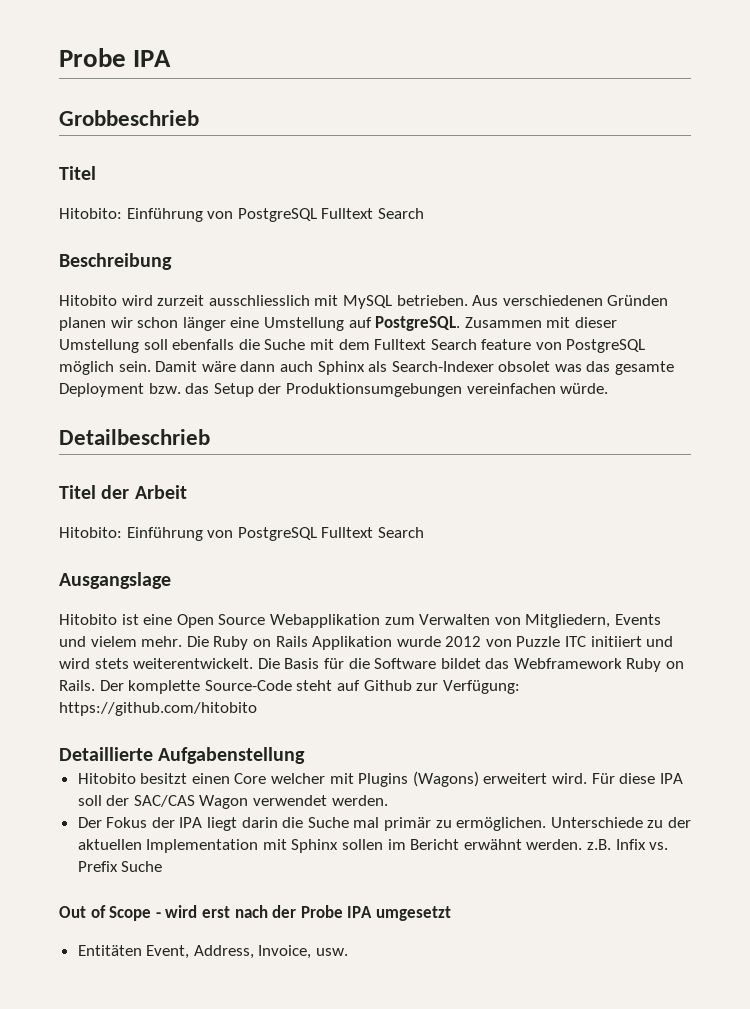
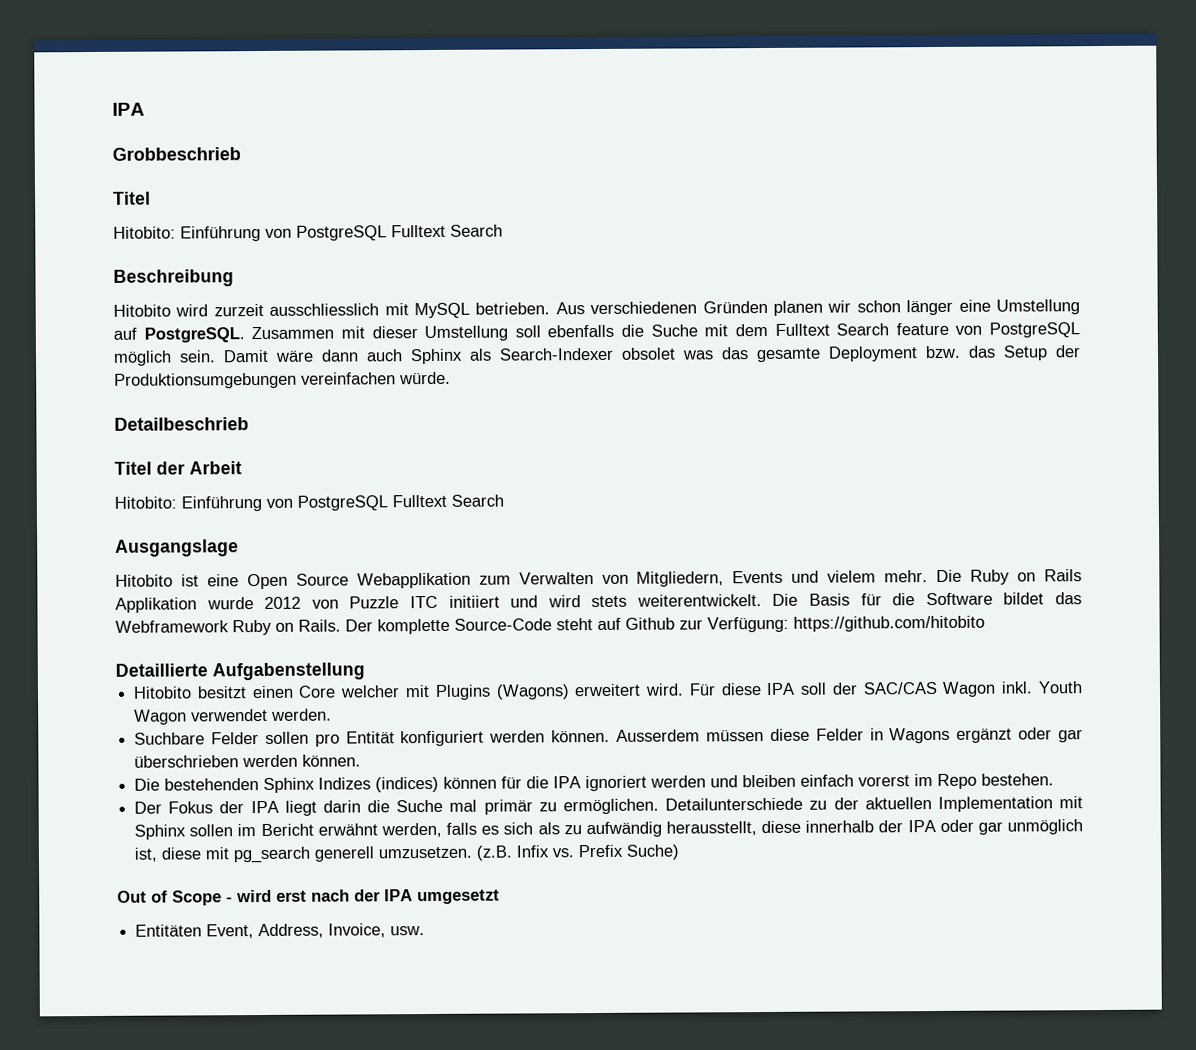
[59,48,126,67] Probe -> (112, 109) none
(249, 802) none -> [1001,681,1083,694] [134,709,188,725] inkl. Youth Wagon
(388, 800) none -> [134,727,1084,747] [134,754,362,768] [134,773,1055,793] // Suchbare Felder sollen pro Entität konfiguriert werden können. Ausserdem müssen diese Felder in Wagons ergänzt oder gar überschrieben werden können. // Die bestehenden Sphinx Indizes (indices) können für die IPA ignoriert werden und bleiben einfach vorerst im Repo bestehen.
[550,817,643,828] Unterschiede -> [665,797,804,811] Detailunterschiede
[526,839,612,850] werden. z.B. -> [380,819,1083,838] [134,845,513,864] werden, falls es sich als zu aufwändig herausstellt, diese innerhalb der IPA oder gar unmöglich ist, diese mit pg_search generell umzusetzen. (z.B.
[121,861,163,872] Suche -> [626,844,680,860] Suche)
[300,905,343,918] Probe -> (381, 895) none

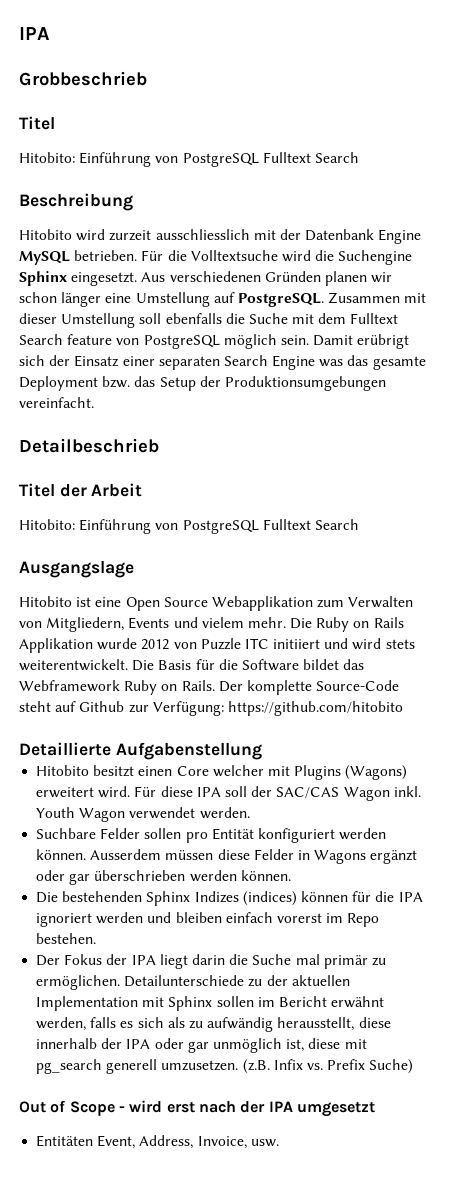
[414,302,551,319] MySQL betrieben. -> [279,229,422,244] [19,250,413,265] [19,271,138,286] der Datenbank Engine MySQL betrieben. Für die Volltextsuche wird die Suchengine Sphinx eingesetzt.
[275,347,676,365] wäre dann auch Sphinx als Search-Indexer obsolet -> [357,334,410,349] [19,355,316,370] erübrigt sich der Einsatz einer separaten Search Engine
[301,371,451,385] vereinfachen würde. -> [19,397,94,408] vereinfacht.

